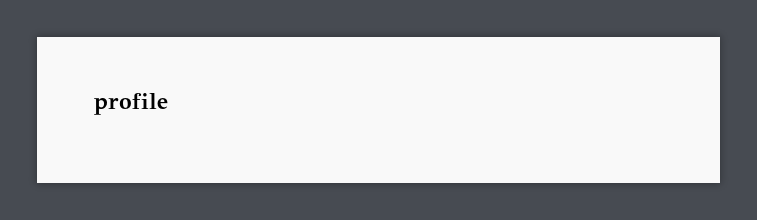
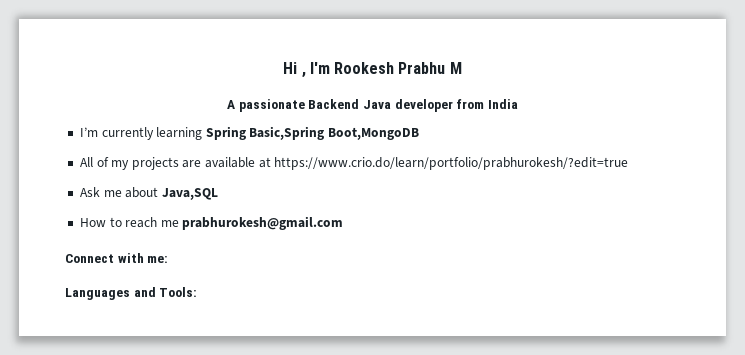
[94,93,168,115] profile -> [283,62,462,78] [227,99,518,112] [79,126,420,140] [79,157,629,170] [79,187,218,200] [79,216,344,230] [65,253,169,263] [65,287,198,300] Hi , I'm Rookesh Prabhu M // A passionate Backend Java developer from India // I’m currently learning Spring Basic,Spring Boot,MongoDB // All of my projects are available at https://www.crio.do/learn/portfolio/prabhurokesh/?edit=true // Ask me about Java,SQL // How to reach me prabhurokesh@gmail.com // Connect with me: // Languages and Tools:

